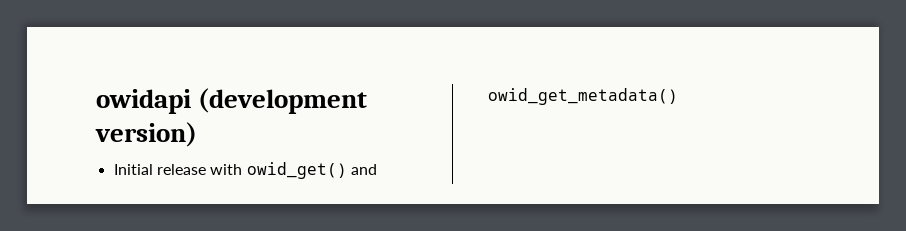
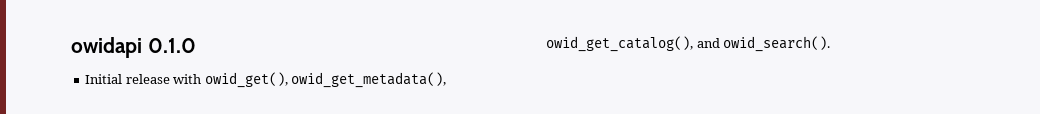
[198,88,368,114] [95,122,197,147] (development version) -> [147,38,196,53] 0.1.0
[246,162,377,179] [487,88,678,105] owid_get() and owid_get_metadata() -> [204,72,447,88] [546,36,831,52] owid_get(), owid_get_metadata(), owid_get_catalog(), and owid_search().

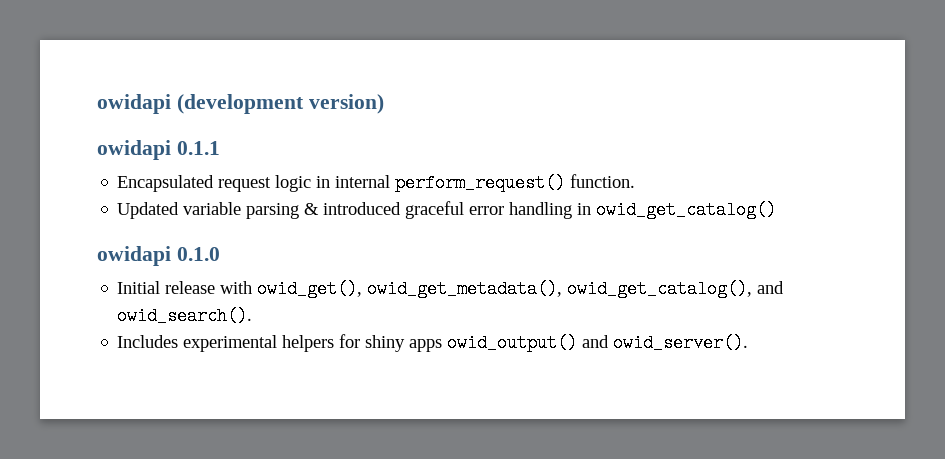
[71,37,142,58] owidapi -> [97,94,384,114] [97,140,220,160] [117,174,636,192] [117,201,777,219] [97,246,171,266] owidapi (development version) // owidapi 0.1.1 // Encapsulated request logic in internal perform_request() function. // Updated variable parsing & introduced graceful error handling in owid_get_catalog() // owidapi
(831, 44) none -> [117,334,749,352] // Includes experimental helpers for shiny apps owid_output() and owid_server().

